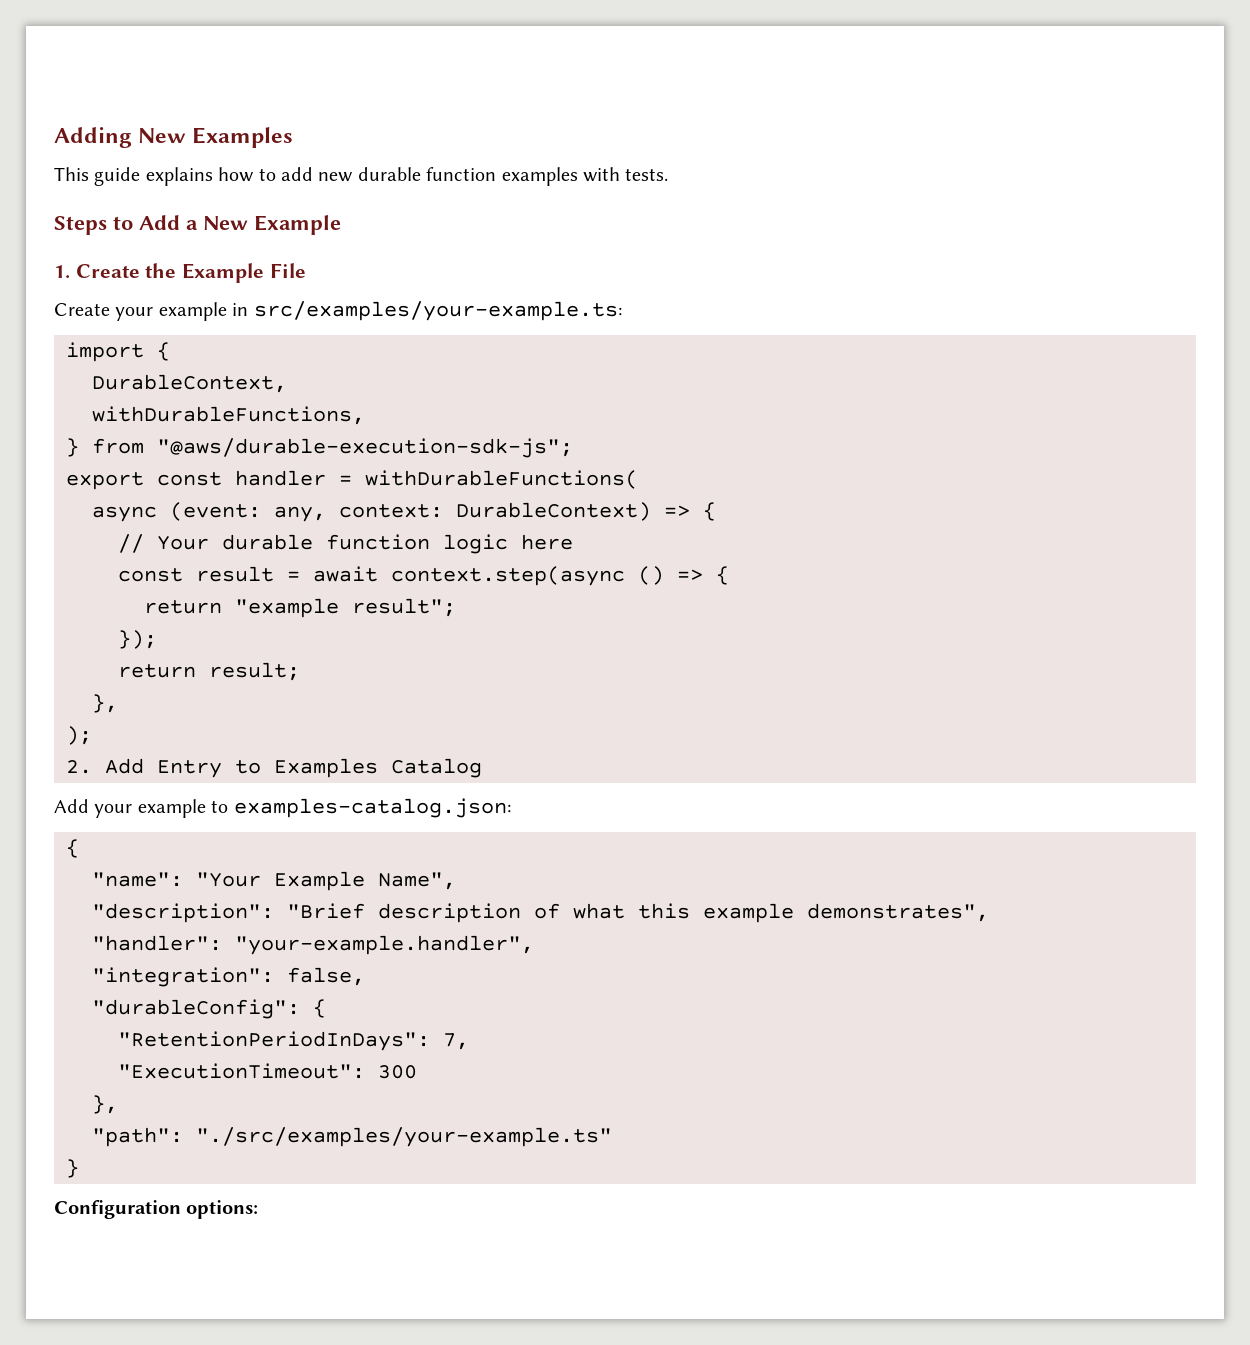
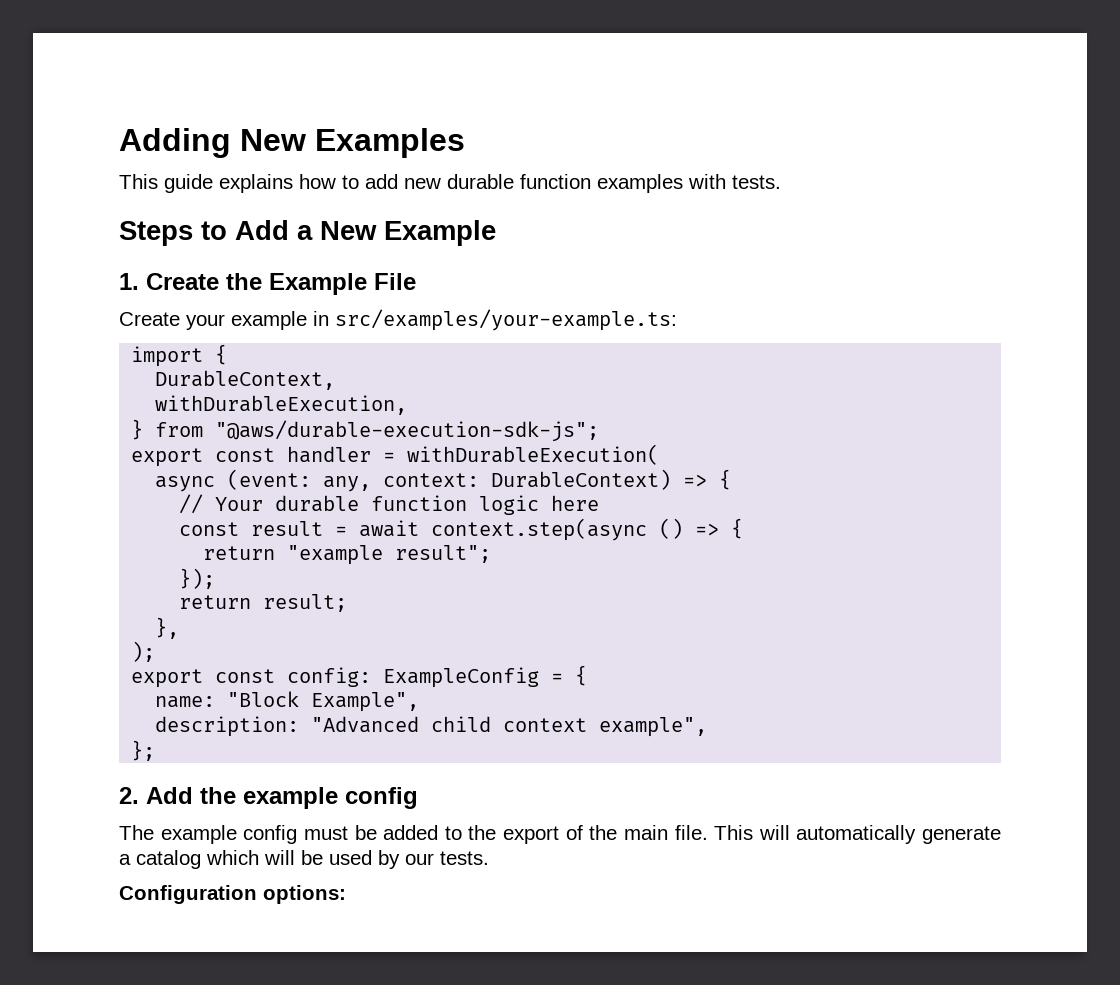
[92,406,365,425] withDurableFunctions, -> [155,395,408,415] withDurableExecution,
[365,470,638,489] withDurableFunctions( -> [407,444,660,465] withDurableExecution(
[66,758,482,778] [54,798,511,818] [66,839,79,858] [92,871,456,891] [92,903,989,923] [92,935,534,955] [92,967,365,987] [92,999,326,1019] [118,1031,469,1051] [118,1063,417,1079] [92,1095,118,1114] [92,1127,612,1147] [66,1159,79,1178] 2. Add Entry to Examples Catalog // Add your example to examples-catalog.json: // { // "name": "Your Example Name", // "description": "Brief description of what this example demonstrates", // "handler": "your-example.handler", // "integration": false, // "durableConfig": { // "RetentionPeriodInDays": 7, // "ExecutionTimeout": 300 // }, // "path": "./src/examples/your-example.ts" // } -> [131,665,588,688] [155,691,420,712] [155,716,708,737] [131,740,156,761] [119,787,418,809] [119,825,1001,844] [119,850,489,869] export const config: ExampleConfig = { // name: "Block Example", // description: "Advanced child context example", // }; // 2. Add the example config // The example config must be added to the export of the main file. This will automatically generate a catalog which will be used by our tests.

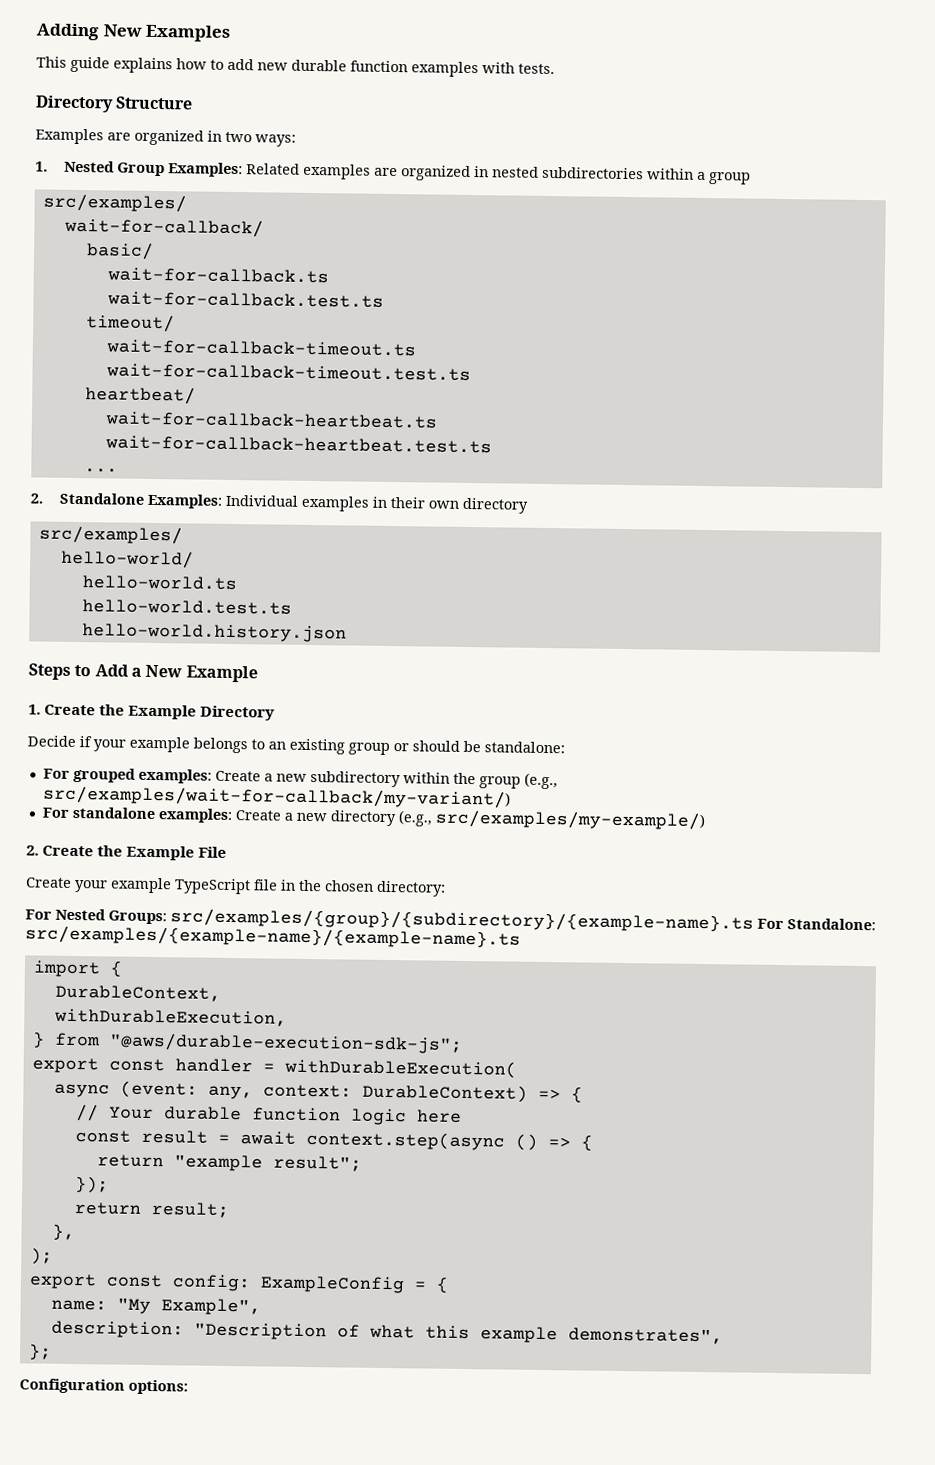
(781, 182) none -> [35,95,194,113] [35,128,296,147] [35,160,751,185] [42,193,187,213] [63,217,264,238] [86,242,154,260] [106,267,329,284] [106,291,384,308] [85,314,175,333] [105,339,416,357] [105,363,471,382] [84,386,196,405] [104,411,438,429] [104,435,492,454] [83,468,118,473] [30,492,528,514] [38,525,183,545] [60,549,194,569] [81,575,237,591] [81,599,292,615] [81,623,347,643] // Directory Structure // Examples are organized in two ways: // 1. Nested Group Examples: Related examples are organized in nested subdirectories within a group // src/examples/ // wait-for-callback/ // basic/ // wait-for-callback.ts // wait-for-callback.test.ts // timeout/ // wait-for-callback-timeout.ts // wait-for-callback-timeout.test.ts // heartbeat/ // wait-for-callback-heartbeat.ts // wait-for-callback-heartbeat.test.ts // ... // 2. Standalone Examples: Individual examples in their own directory // src/examples/ // hello-world/ // hello-world.ts // hello-world.test.ts // hello-world.history.json
[374,273,416,290] [119,309,677,331] File // Create your example in src/examples/your-example.ts: -> [200,705,276,721] [27,735,565,756] [42,767,558,790] [42,785,511,809] [41,806,705,831] [26,845,228,861] [25,877,446,897] [25,908,876,933] [25,925,521,949] Directory // Decide if your example belongs to an existing group or should be standalone: // For grouped examples: Create a new subdirectory within the group (e.g., src/examples/wait-for-callback/my-variant/) // For standalone examples: Create a new directory (e.g., src/examples/my-example/) // 2. Create the Example File // Create your example TypeScript file in the chosen directory: // For Nested Groups: src/examples/{group}/{subdirectory}/{example-name}.ts For Standalone: src/examples/{example-name}/{example-name}.ts
[227,691,300,707] "Block -> [116,1297,151,1315] "My
[311,716,708,737] [131,740,156,761] [119,787,418,809] [119,825,1001,844] [119,850,489,869] "Advanced child context example", // }; // 2. Add the example config // The example config must be added to the export of the main file. This will automatically generate a catalog which will be used by our tests. -> [193,1322,723,1345] [27,1343,52,1360] "Description of what this example demonstrates", // };

